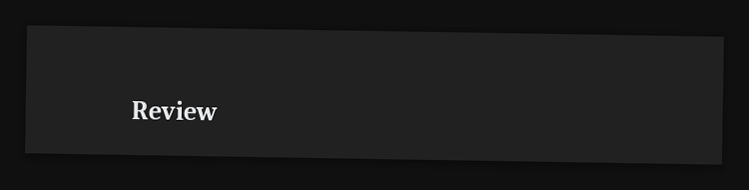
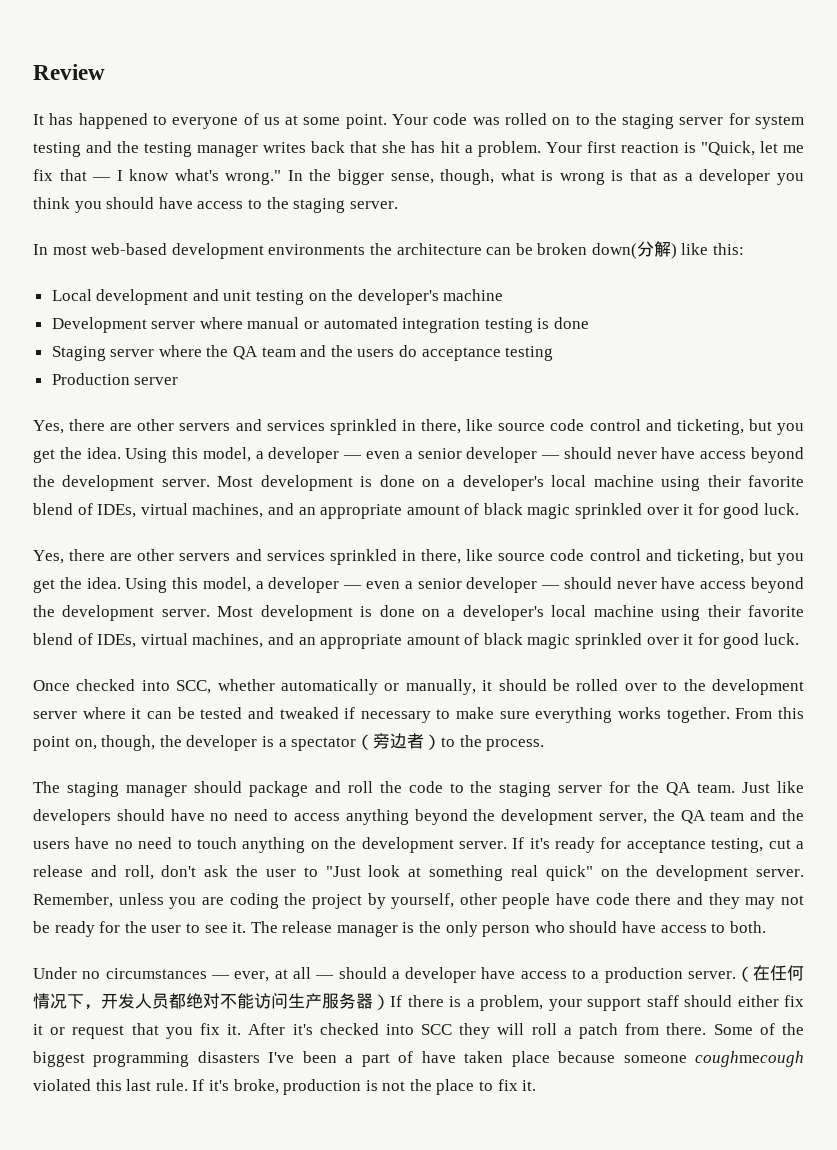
(218, 110) none -> [33,113,804,129] [33,141,804,157] [33,169,804,185] [33,197,398,213] [33,241,745,259] [51,289,504,305] [51,317,590,333] [51,345,554,361] [51,373,179,385] [33,419,804,435] [33,447,805,463] [33,475,805,491] [33,503,800,519] [33,549,804,565] [33,577,805,593] [33,605,805,621] [33,633,800,649] [33,679,804,695] [33,707,804,723] [33,733,545,751] [33,781,805,797] [33,809,804,825] [33,837,805,853] [33,865,805,881] [33,893,804,909] [33,921,766,937] [33,965,804,983] [33,993,804,1011] [33,1023,804,1039] [33,1051,804,1067] [33,1079,537,1095] // It has happened to everyone of us at some point. Your code was rolled on to the staging server for system testing and the testing manager writes back that she has hit a problem. Your first reaction is "Quick, let me fix that — I know what's wrong." In the bigger sense, though, what is wrong is that as a developer you think you should have access to the staging server. // In most web-based development environments the architecture can be broken down(分解) like this: // Local development and unit testing on the developer's machine // Development server where manual or automated integration testing is done // Staging server where the QA team and the users do acceptance testing // Production server // Yes, there are other servers and services sprinkled in there, like source code control and ticketing, but you get the idea. Using this model, a developer — even a senior developer — should never have access beyond the development server. Most development is done on a developer's local machine using their favorite blend of IDEs, virtual machines, and an appropriate amount of black magic sprinkled over it for good luck. // Yes, there are other servers and services sprinkled in there, like source code control and ticketing, but you get the idea. Using this model, a developer — even a senior developer — should never have access beyond the development server. Most development is done on a developer's local machine using their favorite blend of IDEs, virtual machines, and an appropriate amount of black magic sprinkled over it for good luck. // Once checked into SCC, whether automatically or manually, it should be rolled over to the development server where it can be tested and tweaked if necessary to make sure everything works together. From this point on, though, the developer is a spectator（旁边者）to the process. // The staging manager should package and roll the code to the staging server for the QA team. Just like developers should have no need to access anything beyond the development server, the QA team and the users have no need to touch anything on the development server. If it's ready for acceptance testing, cut a release and roll, don't ask the user to "Just look at something real quick" on the development server. Remember, unless you are coding the project by yourself, other people have code there and they may not be ready for the user to see it. The release manager is the only person who should have access to both. // Under no circumstances — ever, at all — should a developer have access to a production server.（在任何情况下，开发人员都绝对不能访问生产服务器）If there is a problem, your support staff should either fix it or request that you fix it. After it's checked into SCC they will roll a patch from there. Some of the biggest programming disasters I've been a part of have taken place because someone coughmecough violated this last rule. If it's broke, production is not the place to fix it.

